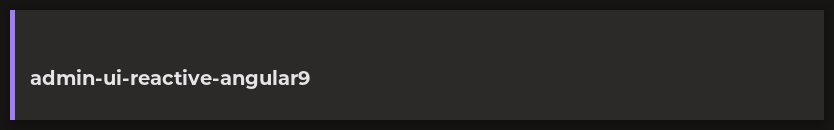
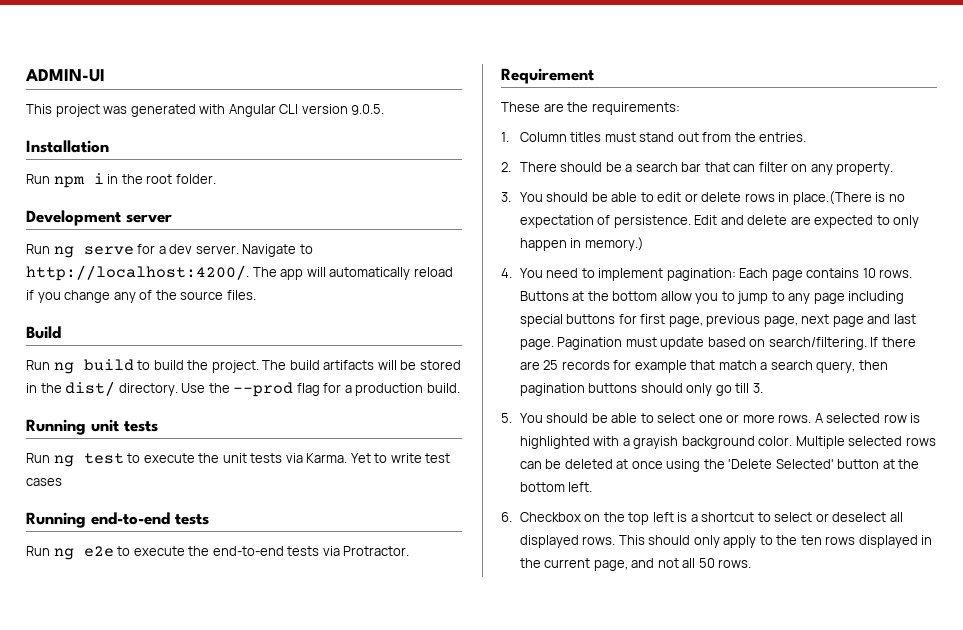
[30,69,310,89] admin-ui-reactive-angular9 -> [25,69,105,82] [26,104,385,117] [26,140,109,153] [26,173,216,188] [26,210,172,226] [26,244,313,258] [26,265,453,281] [26,290,256,303] [26,326,61,339] [26,359,461,374] [26,381,460,397] [26,419,158,435] [26,453,451,467] [26,478,62,486] [26,512,209,528] [26,546,410,560] [501,68,594,84] [501,102,680,115] [501,132,807,142] [501,162,894,175] [501,191,905,205] [519,215,920,228] [519,237,644,251] [501,268,913,281] [519,291,905,304] [519,314,916,327] [519,337,916,350] [519,360,888,373] [519,383,763,396] [501,413,921,423] [519,436,936,449] [519,459,920,472] [519,482,593,492] [501,512,903,525] [519,535,933,548] [519,558,752,571] ADMIN-UI // This project was generated with Angular CLI version 9.0.5. // Installation // Run npm i in the root folder. // Development server // Run ng serve for a dev server. Navigate to http://localhost:4200/. The app will automatically reload if you change any of the source files. // Build // Run ng build to build the project. The build artifacts will be stored in the dist/ directory. Use the --prod flag for a production build. // Running unit tests // Run ng test to execute the unit tests via Karma. Yet to write test cases // Running end-to-end tests // Run ng e2e to execute the end-to-end tests via Protractor. // Requirement // These are the requirements: // 1. Column titles must stand out from the entries. // 2. There should be a search bar that can filter on any property. // 3. You should be able to edit or delete rows in place.(There is no expectation of persistence. Edit and delete are expected to only happen in memory.) // 4. You need to implement pagination: Each page contains 10 rows. Buttons at the bottom allow you to jump to any page including special buttons for first page, previous page, next page and last page. Pagination must update based on search/filtering. If there are 25 records for example that match a search query, then pagination buttons should only go till 3. // 5. You should be able to select one or more rows. A selected row is highlighted with a grayish background color. Multiple selected rows can be deleted at once using the 'Delete Selected' button at the bottom left. // 6. Checkbox on the top left is a shortcut to select or deselect all displayed rows. This should only apply to the ten rows displayed in the current page, and not all 50 rows.

